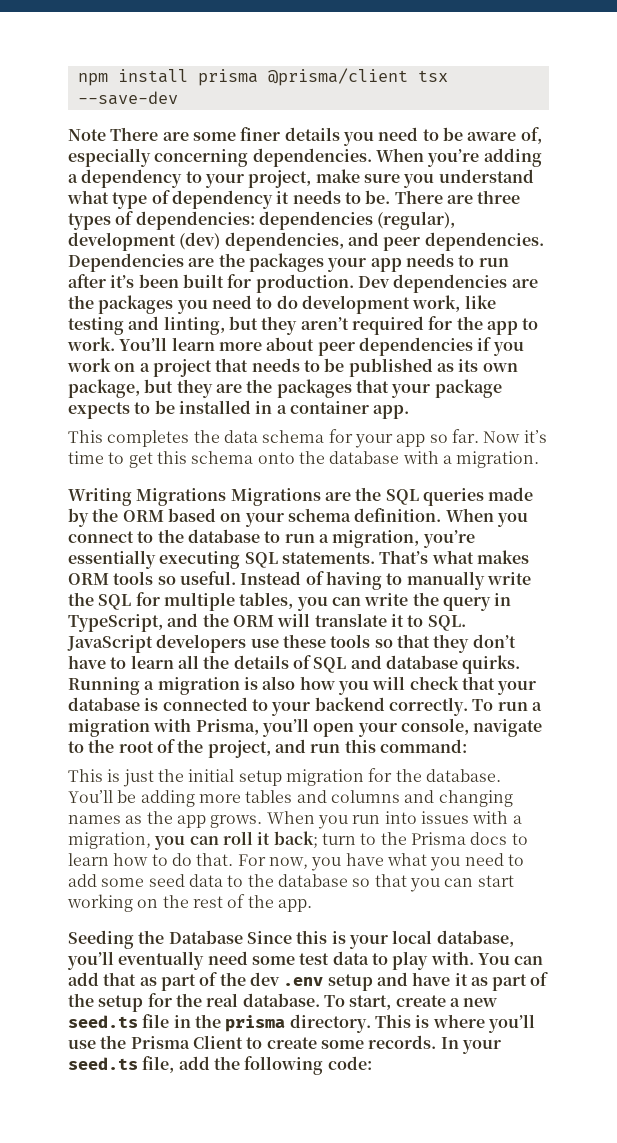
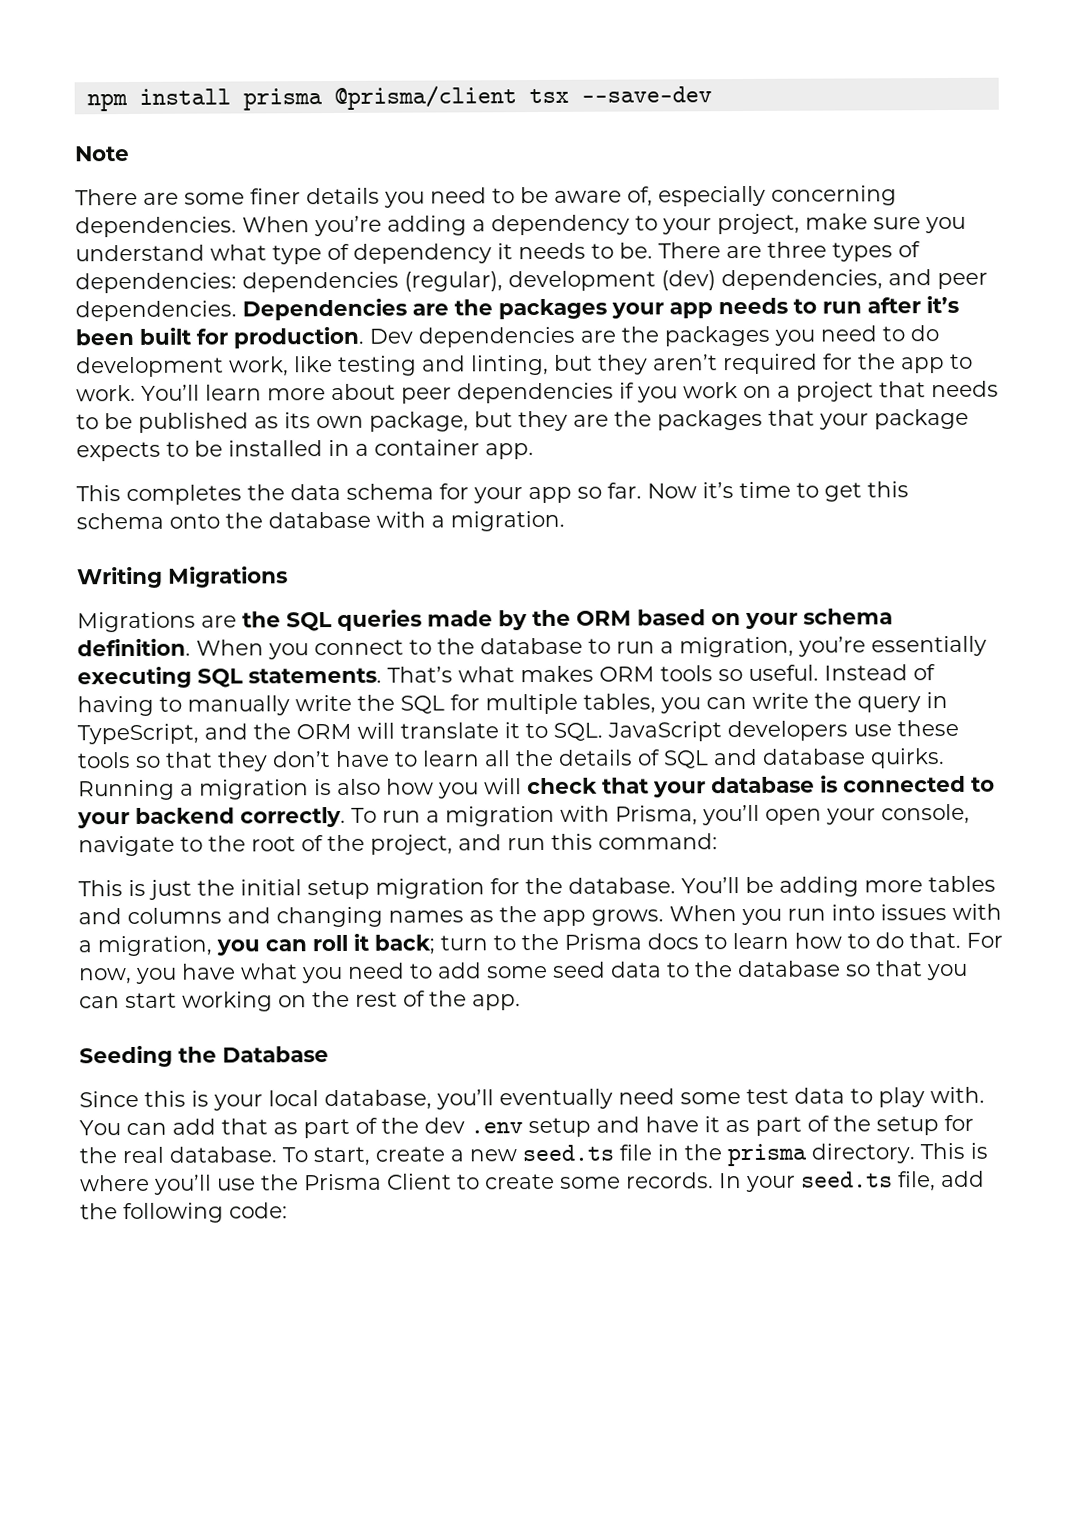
(106, 135) none -> (130, 154) //
(227, 497) none -> (288, 577) //
(243, 937) none -> (329, 1054) //

